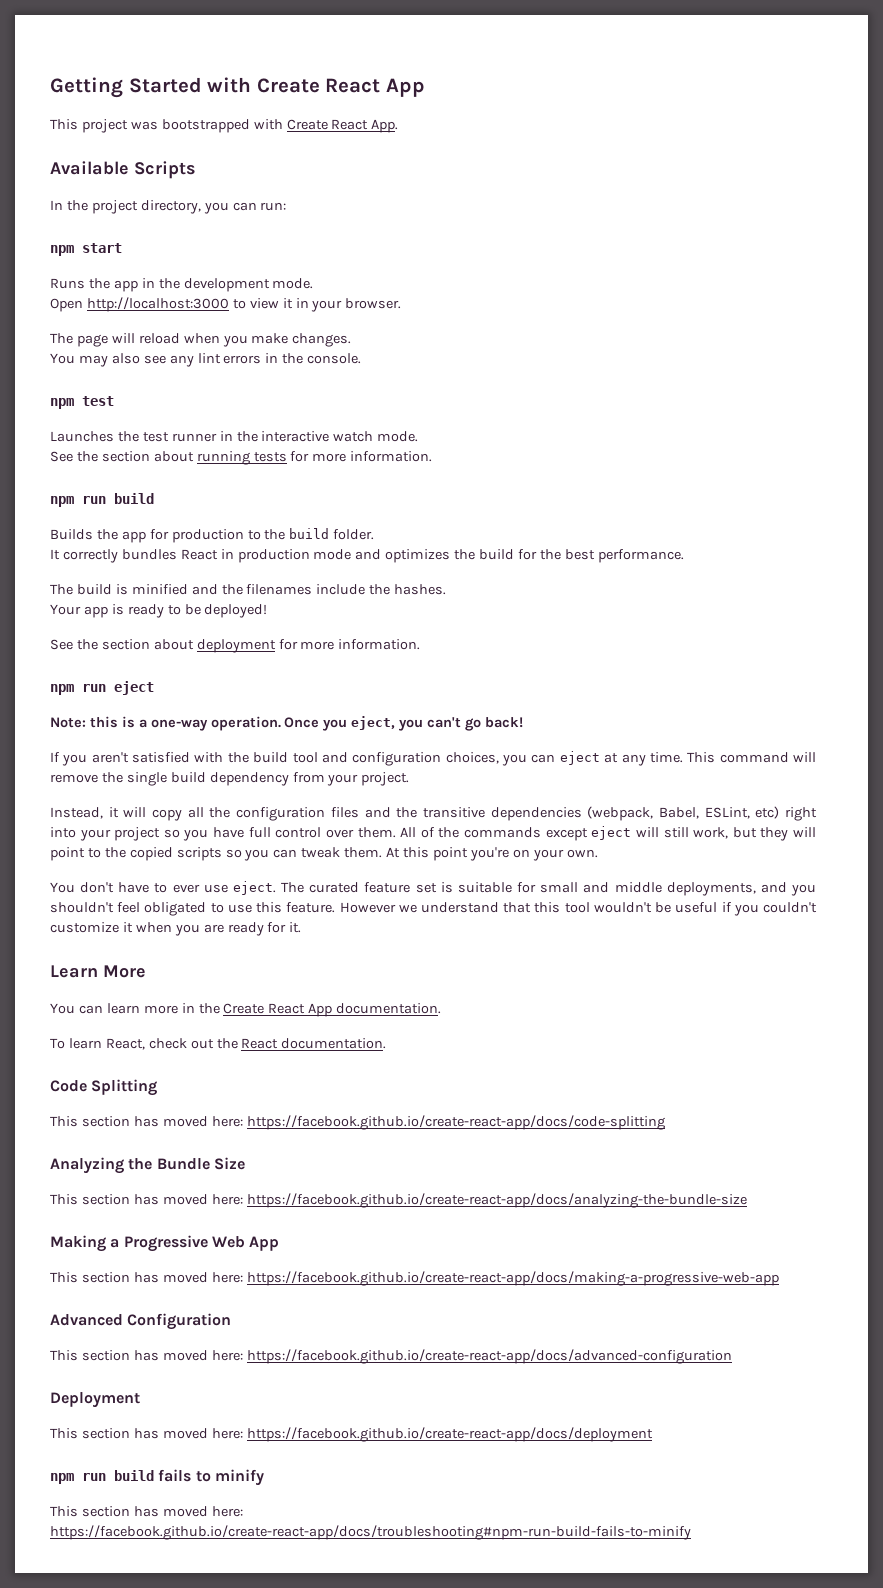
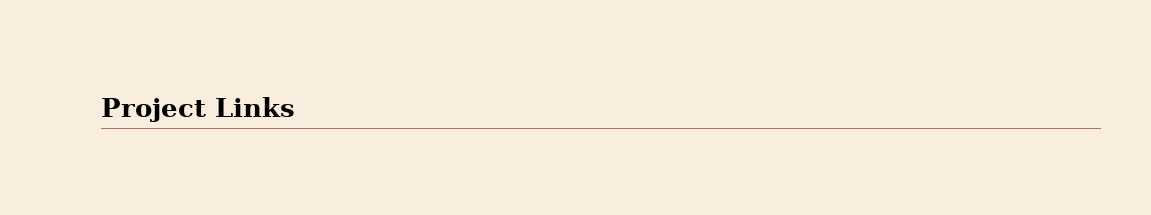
[50,77,425,98] [50,119,399,133] [50,161,196,179] [50,200,287,214] [50,243,122,256] [50,278,314,292] [50,297,402,312] [50,333,352,347] [50,353,362,367] [50,396,114,409] [50,431,419,442] [50,451,433,465] [50,493,154,507] [50,528,375,543] [50,549,684,563] [50,584,447,595] [50,604,268,618] [50,639,421,653] [50,681,154,695] [50,716,523,731] [50,751,816,766] [50,772,410,786] [50,806,817,821] [50,826,816,841] [50,847,598,861] [50,881,816,896] [50,902,817,916] [50,922,302,936] [50,965,146,978] [50,1003,442,1017] [50,1038,387,1050] [50,1079,158,1096] [50,1115,665,1130] [50,1157,245,1174] [50,1193,747,1208] [50,1235,280,1252] [50,1271,779,1286] [50,1313,232,1330] [50,1349,732,1364] [50,1392,140,1408] [50,1427,653,1442] [50,1469,264,1486] [50,1506,243,1517] [50,1525,691,1540] Getting Started with Create React App // This project was bootstrapped with Create React App. // Available Scripts // In the project directory, you can run: // npm start // Runs the app in the development mode. // Open http://localhost:3000 to view it in your browser. // The page will reload when you make changes. // You may also see any lint errors in the console. // npm test // Launches the test runner in the interactive watch mode. // See the section about running tests for more information. // npm run build // Builds the app for production to the build folder. // It correctly bundles React in production mode and optimizes the build for the best performance. // The build is minified and the filenames include the hashes. // Your app is ready to be deployed! // See the section about deployment for more information. // npm run eject // Note: this is a one-way operation. Once you eject, you can't go back! // If you aren't satisfied with the build tool and configuration choices, you can eject at any time. This command will remove the single build dependency from your project. // Instead, it will copy all the configuration files and the transitive dependencies (webpack, Babel, ESLint, etc) right into your project so you have full control over them. All of the commands except eject will still work, but they will point to the copied scripts so you can tweak them. At this point you're on your own. // You don't have to ever use eject. The curated feature set is suitable for small and middle deployments, and you shouldn't feel obligated to use this feature. However we understand that this tool wouldn't be useful if you couldn't customize it when you are ready for it. // Learn More // You can learn more in the Create React App documentation. // To learn React, check out the React documentation. // Code Splitting // This section has moved here: https://facebook.github.io/create-react-app/docs/code-splitting // Analyzing the Bundle Size // This section has moved here: https://facebook.github.io/create-react-app/docs/analyzing-the-bundle-size // Making a Progressive Web App // This section has moved here: https://facebook.github.io/create-react-app/docs/making-a-progressive-web-app // Advanced Configuration // This section has moved here: https://facebook.github.io/create-react-app/docs/advanced-configuration // Deployment // This section has moved here: https://facebook.github.io/create-react-app/docs/deployment // npm run build fails to minify // This section has moved here: https://facebook.github.io/create-react-app/docs/troubleshooting#npm-run-build-fails-to-minify -> [101,97,295,122] Project Links

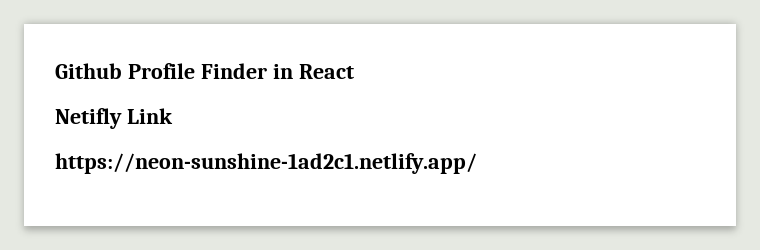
[101,97,295,122] Project Links -> [55,63,354,79] [55,108,173,129] [55,153,477,174] Github Profile Finder in React // Netifly Link // https://neon-sunshine-1ad2c1.netlify.app/

